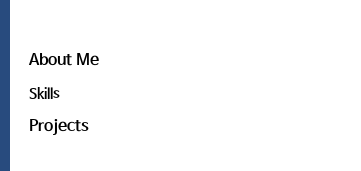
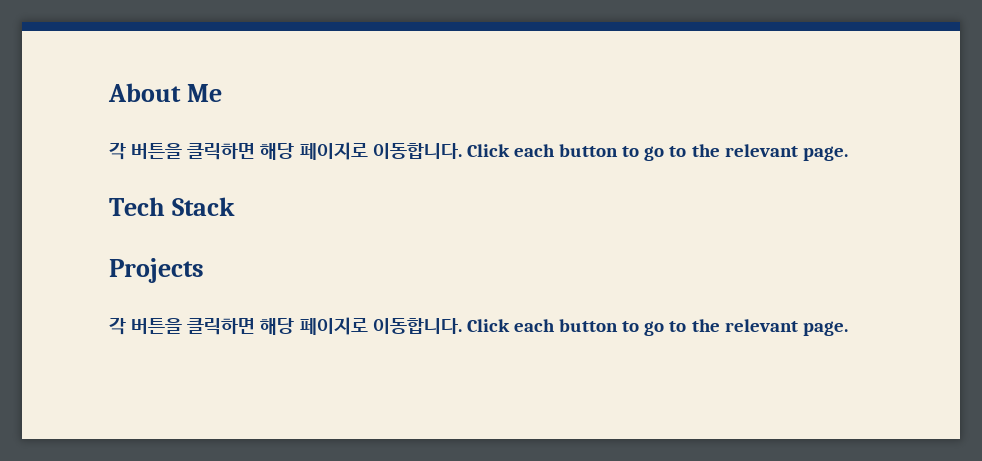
[29,87,60,99] [29,118,89,136] Skills // Projects -> [109,142,848,161] [109,197,235,216] [109,258,204,283] [109,317,848,336] 각 버튼을 클릭하면 해당 페이지로 이동합니다. Click each button to go to the relevant page. // Tech Stack // Projects // 각 버튼을 클릭하면 해당 페이지로 이동합니다. Click each button to go to the relevant page.

